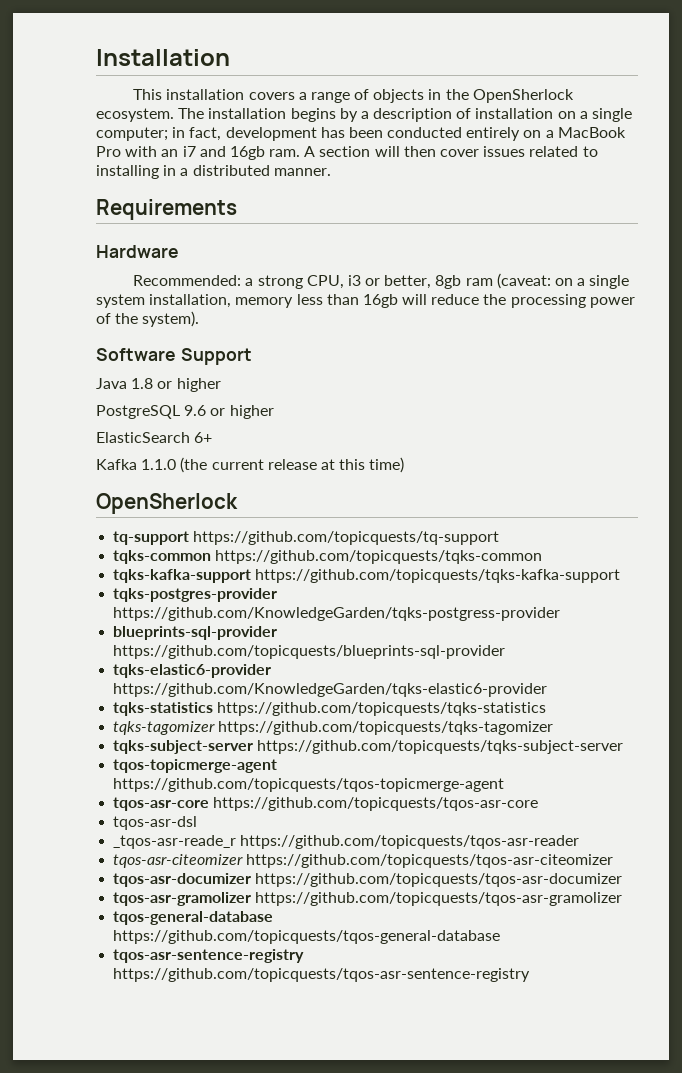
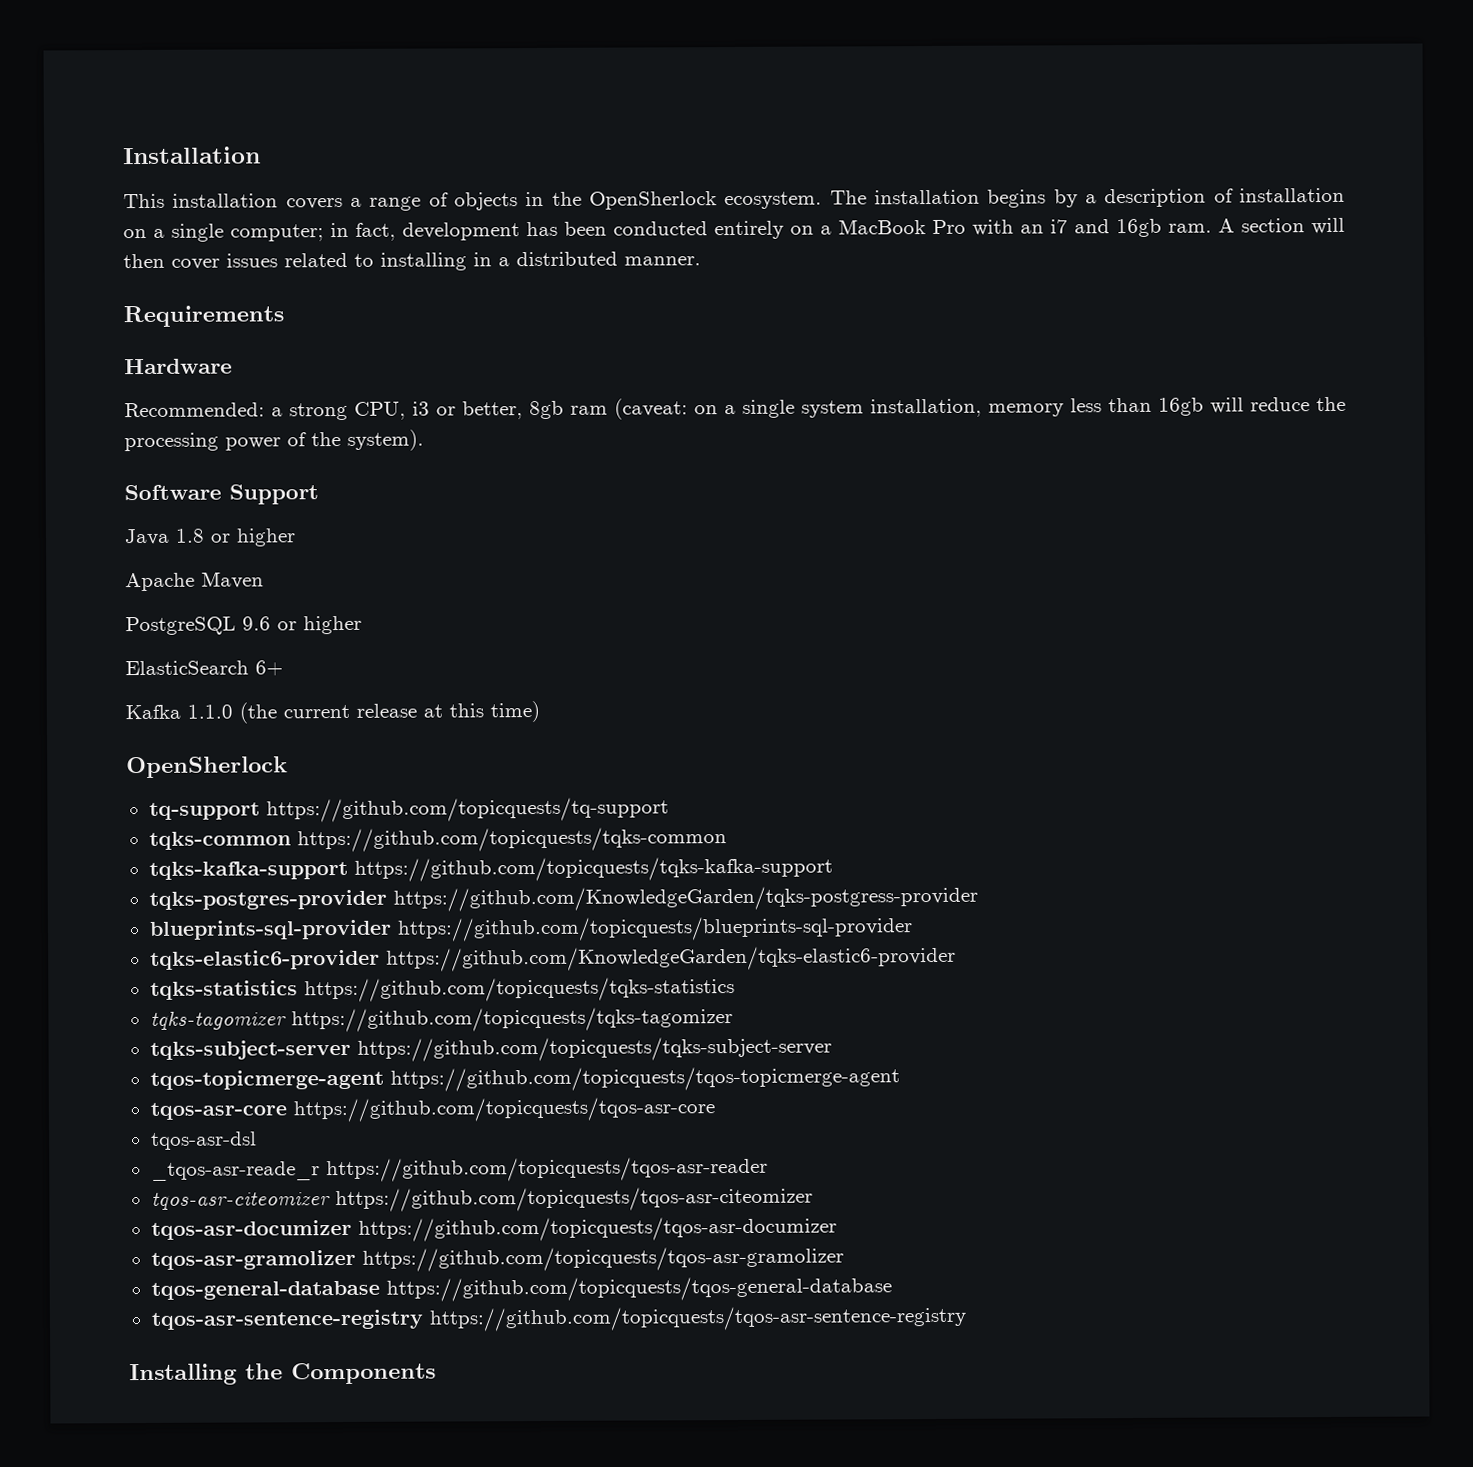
(221, 385) none -> [125,571,264,592] // Apache Maven
(531, 975) none -> [129,1362,436,1386] // Installing the Components

